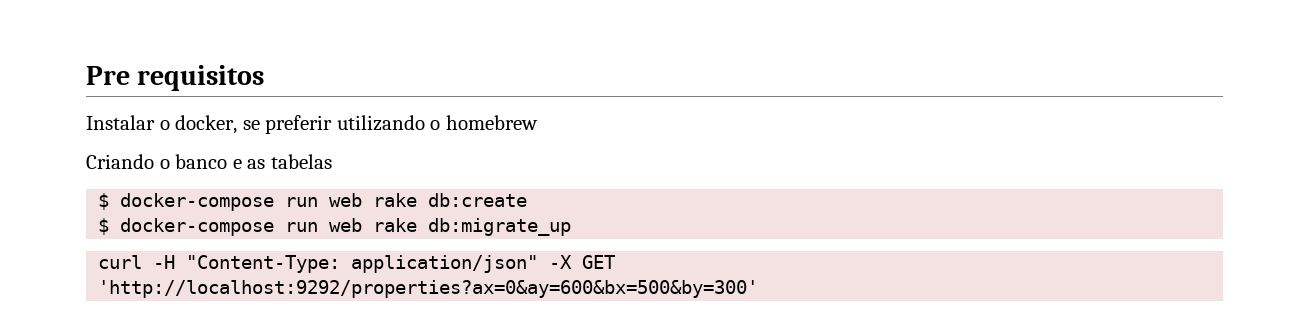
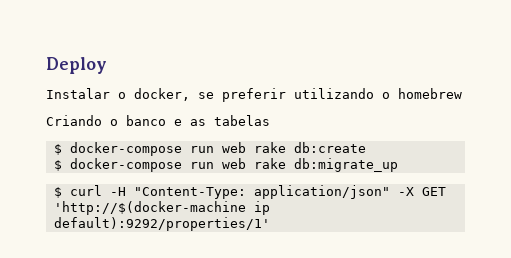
[86,65,265,91] Pre requisitos -> [46,57,107,74] Deploy
(572, 227) none -> [53,187,62,198] $
[98,280,759,298] 'http://localhost:9292/properties?ax=0&ay=600&bx=500&by=300' -> [53,201,270,215] [53,217,270,231] 'http://$(docker-machine ip default):9292/properties/1'

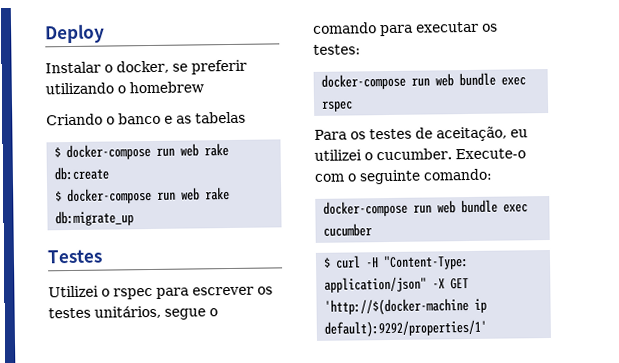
(398, 165) none -> [47,249,103,264] [48,285,273,300] [48,305,218,320] [313,21,498,37] [313,44,361,55] [321,72,527,90] [321,100,354,112] [314,126,528,142] [314,148,526,161] [314,168,492,185] [323,199,529,217] [323,223,373,237] // Testes // Utilizei o rspec para escrever os testes unitários, segue o comando para executar os testes: // docker-compose run web bundle exec rspec // Para os testes de aceitação, eu utilizei o cucumber. Execute-o com o seguinte comando: // docker-compose run web bundle exec cucumber

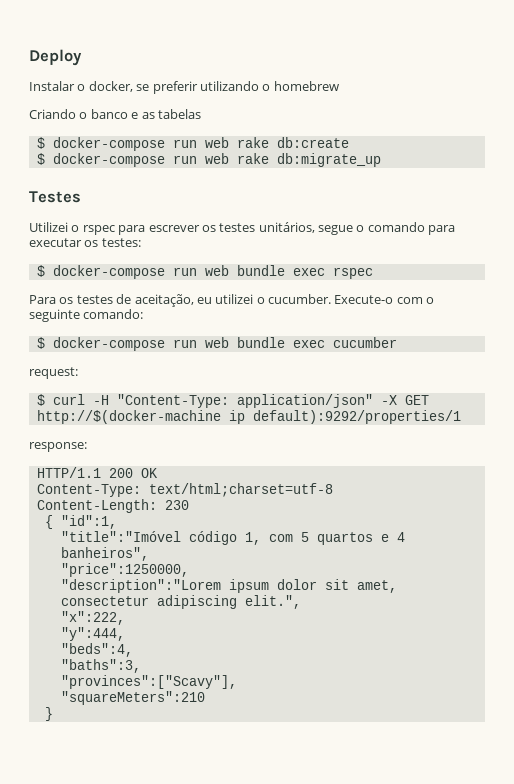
(361, 49) none -> [36,265,45,277] $
(492, 174) none -> [36,337,45,349] $
(373, 230) none -> [29,367,78,379] // request:
[324,297,488,316] [324,319,488,338] 'http://$(docker-machine ip default):9292/properties/1' -> [36,410,461,424] [29,442,87,452] [36,467,158,478] [36,483,333,497] [36,499,189,513] [44,515,117,529] [60,531,405,545] [60,547,149,561] [60,563,189,577] [60,579,397,593] [60,595,301,609] [60,611,125,625] [60,627,125,641] [60,643,133,657] [60,659,141,673] [60,675,237,689] [60,691,205,705] [44,707,53,721] http://$(docker-machine ip default):9292/properties/1 // response: // HTTP/1.1 200 OK // Content-Type: text/html;charset=utf-8 // Content-Length: 230 // { "id":1, // "title":"Imóvel código 1, com 5 quartos e 4 banheiros", // "price":1250000, // "description":"Lorem ipsum dolor sit amet, consectetur adipiscing elit.", // "x":222, // "y":444, // "beds":4, // "baths":3, // "provinces":["Scavy"], // "squareMeters":210 // }

